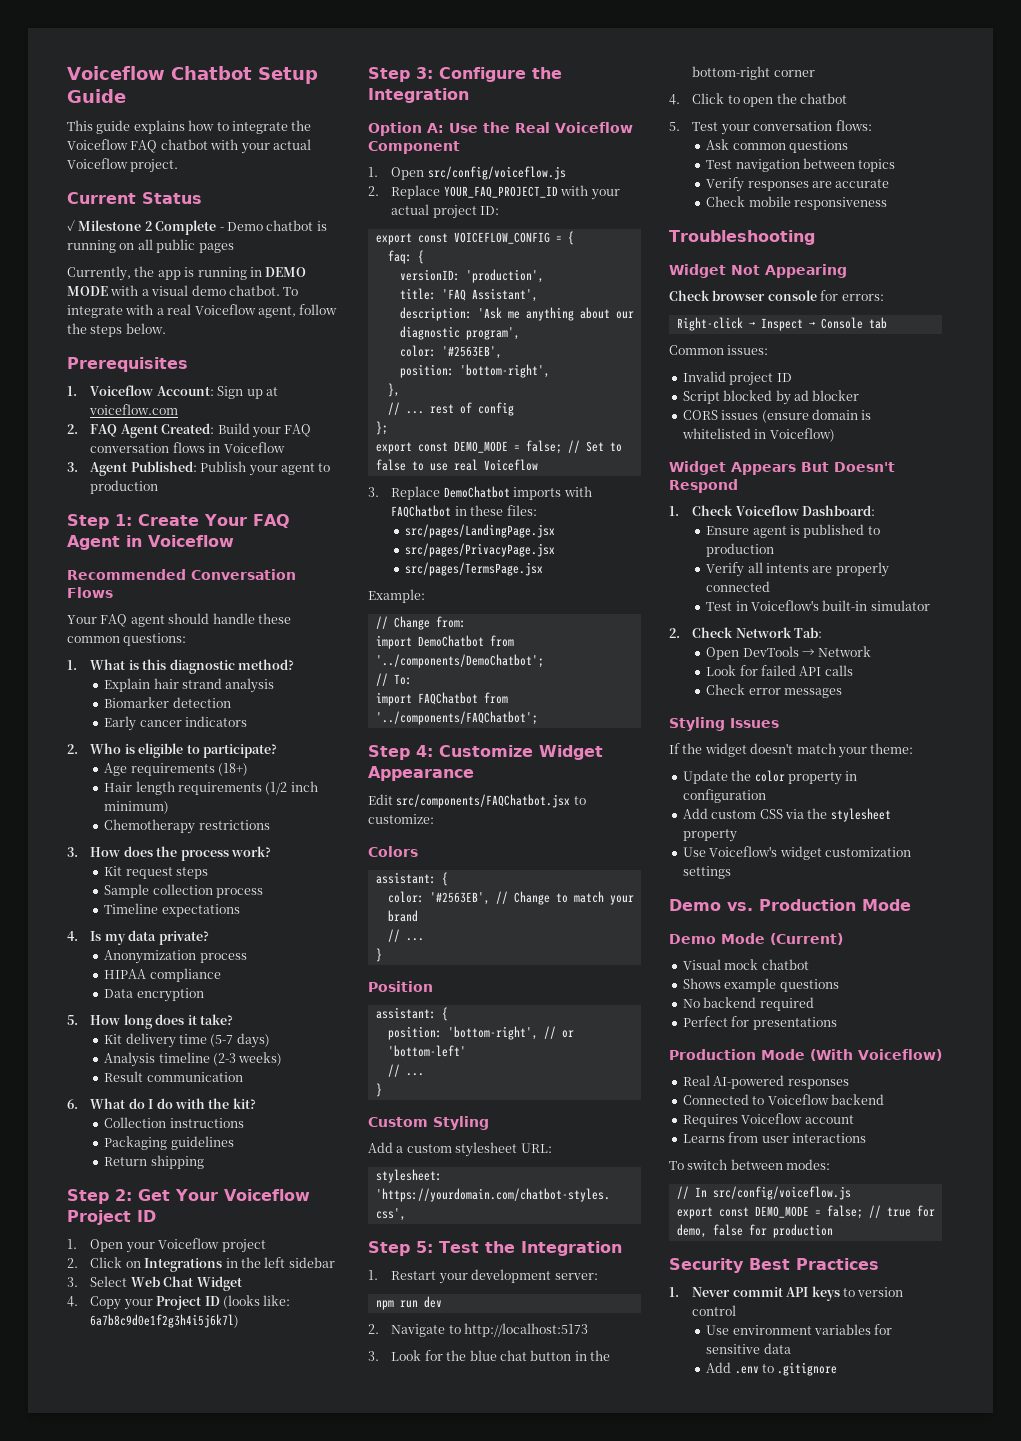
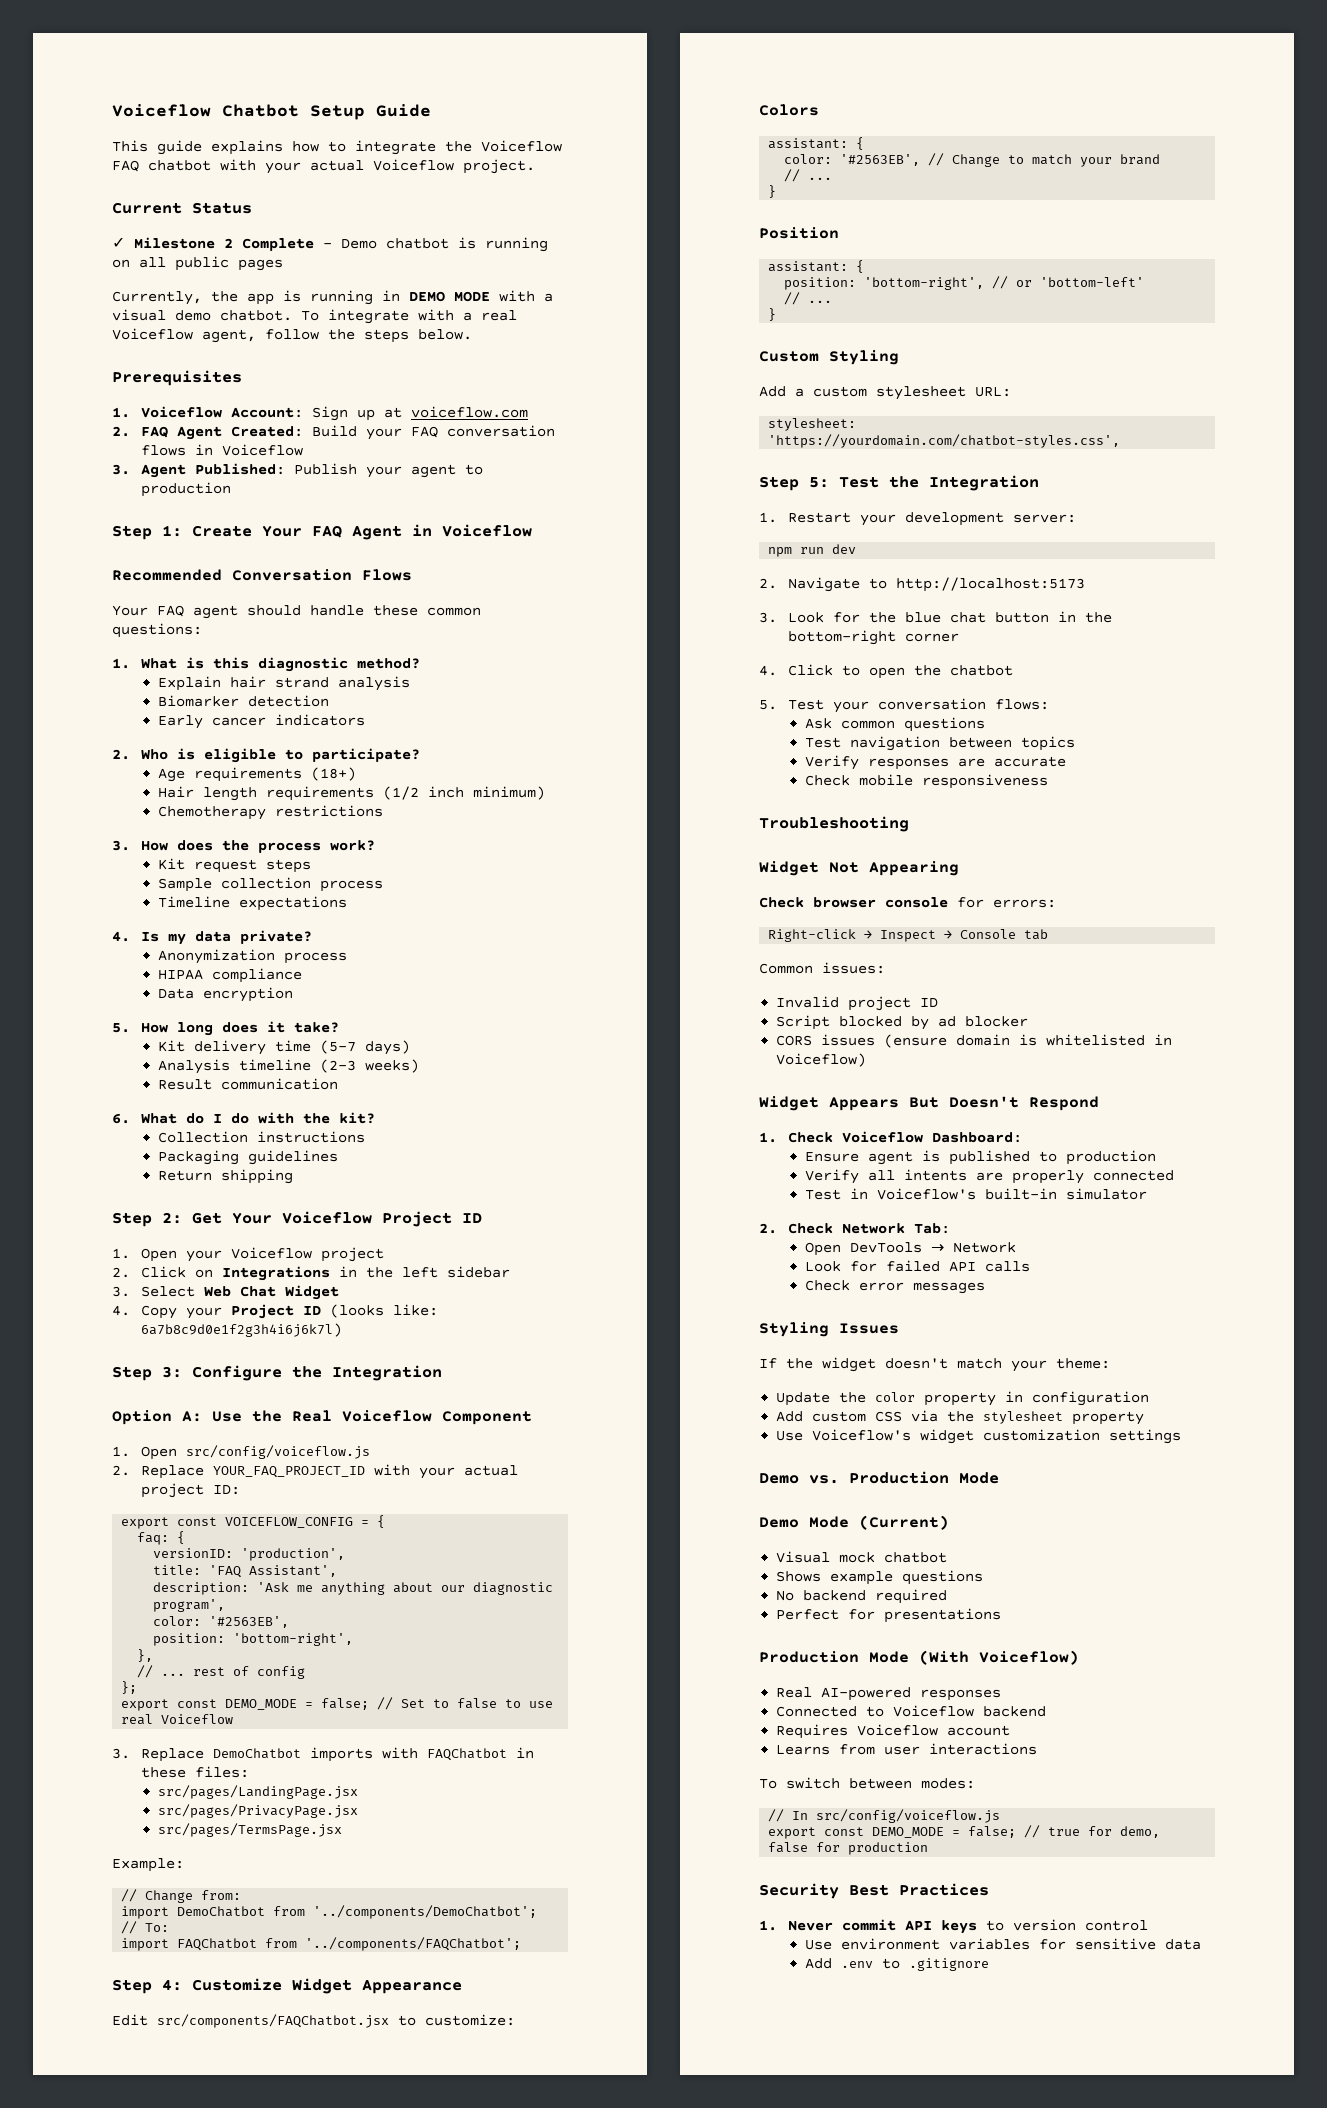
[90,1314,240,1328] 6a7b8c9d0e1f2g3h4i5j6k7l) -> [141,1323,343,1337] 6a7b8c9d0e1f2g3h4i6j6k7l)

